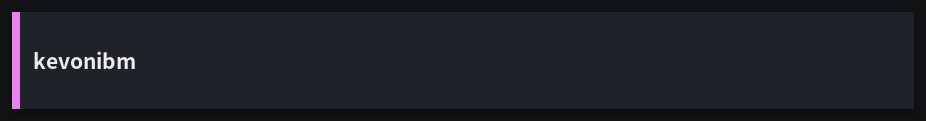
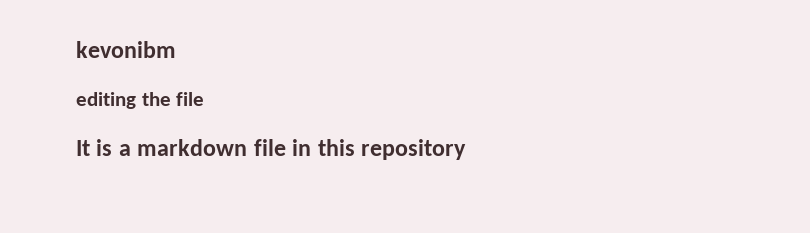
(136, 60) none -> [76,92,205,109] [76,139,467,160] // editing the file // It is a markdown file in this repository

